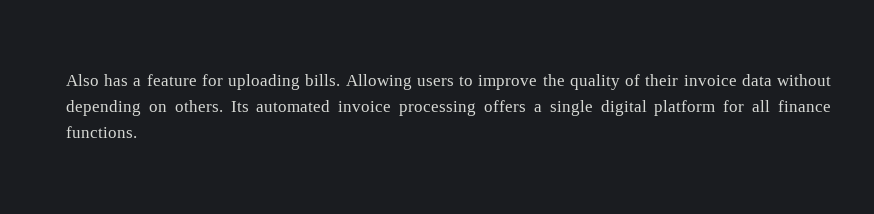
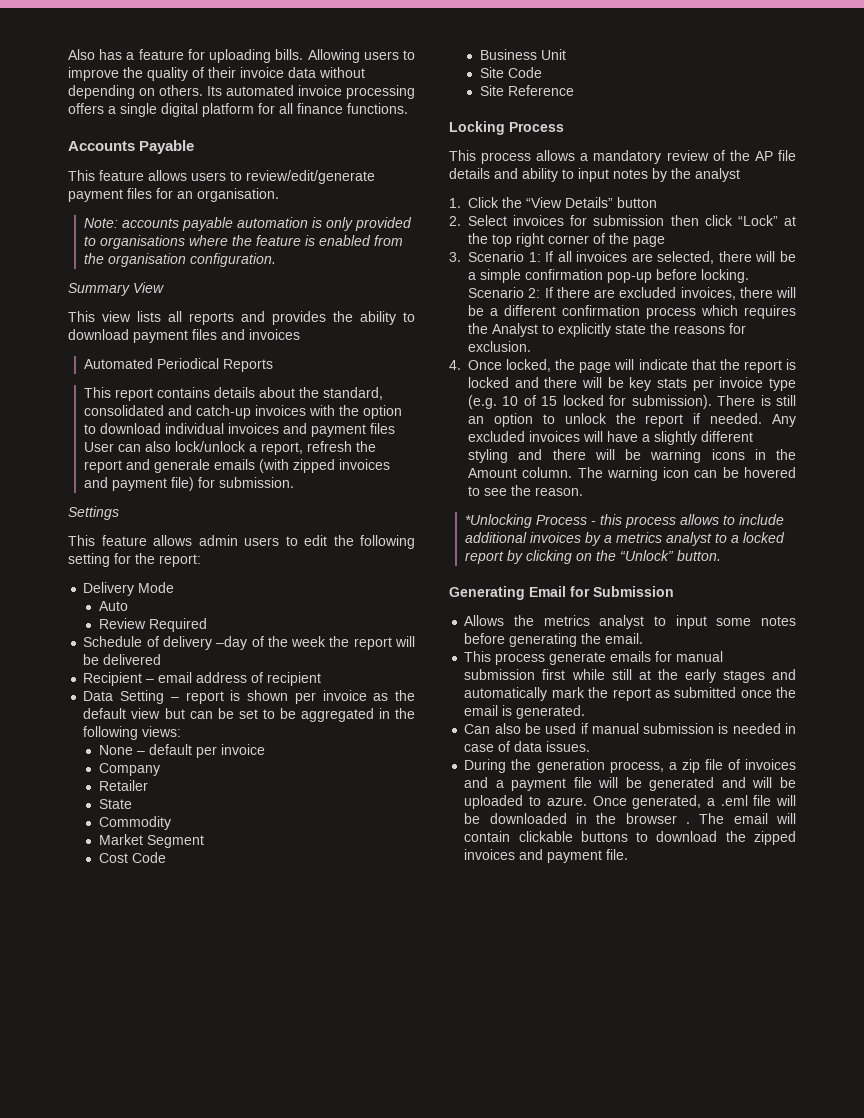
(137, 132) none -> [68,140,195,154] [68,170,375,184] [68,188,279,202] [83,217,412,231] [83,235,403,249] [83,253,276,267] [68,282,164,296] [68,311,415,325] [68,329,300,343] [83,358,273,372] [83,387,383,401] [83,405,402,419] [83,423,395,437] [83,441,376,455] [83,459,390,473] [83,477,294,491] [68,506,119,520] [68,535,415,549] [68,553,201,567] [83,582,175,596] [99,601,129,611] [99,618,208,632] [83,636,415,650] [83,654,162,665] [83,672,322,686] [83,690,416,704] [83,708,415,722] [83,726,182,740] [99,744,266,758] [99,763,161,776] [99,780,149,791] [99,799,133,809] [99,816,172,830] [99,834,205,848] [99,852,167,863] [480,49,567,60] [480,67,543,78] [480,85,575,96] [449,121,564,135] [449,150,796,164] [449,168,740,182] [449,197,657,208] [449,215,796,226] [468,233,665,247] [449,251,796,264] [468,269,749,283] [468,287,796,300] [468,305,796,319] [468,323,746,337] [468,341,531,352] [449,359,796,373] [468,377,796,391] [468,395,796,409] [468,413,796,427] [468,431,753,445] [468,449,796,463] [468,467,796,481] [468,485,583,496] [464,514,784,528] [464,532,785,546] [464,550,721,564] [449,586,674,600] [464,615,796,629] [464,633,644,647] [464,651,724,665] [464,669,796,683] [464,687,796,701] [464,705,586,719] [464,723,796,734] [464,741,591,752] [464,759,796,773] [464,777,796,791] [464,795,796,809] [464,813,796,824] [464,831,796,845] [464,849,629,863] // Accounts Payable // This feature allows users to review/edit/generate payment files for an organisation. // Note: accounts payable automation is only provided to organisations where the feature is enabled from the organisation configuration. // Summary View // This view lists all reports and provides the ability to download payment files and invoices // Automated Periodical Reports // This report contains details about the standard, consolidated and catch-up invoices with the option to download individual invoices and payment files User can also lock/unlock a report, refresh the report and generale emails (with zipped invoices and payment file) for submission. // Settings // This feature allows admin users to edit the following setting for the report: // Delivery Mode // Auto // Review Required // Schedule of delivery –day of the week the report will be delivered // Recipient – email address of recipient // Data Setting – report is shown per invoice as the default view but can be set to be aggregated in the following views: // None – default per invoice // Company // Retailer // State // Commodity // Market Segment // Cost Code // Business Unit // Site Code // Site Reference // Locking Process // This process allows a mandatory review of the AP file details and ability to input notes by the analyst // 1. Click the “View Details” button // 2. Select invoices for submission then click “Lock” at the top right corner of the page // 3. Scenario 1: If all invoices are selected, there will be a simple confirmation pop-up before locking. Scenario 2: If there are excluded invoices, there will be a different confirmation process which requires the Analyst to explicitly state the reasons for exclusion. // 4. Once locked, the page will indicate that the report is locked and there will be key stats per invoice type (e.g. 10 of 15 locked for submission). There is still an option to unlock the report if needed. Any excluded invoices will have a slightly different styling and there will be warning icons in the Amount column. The warning icon can be hovered to see the reason. // *Unlocking Process - this process allows to include additional invoices by a metrics analyst to a locked report by clicking on the “Unlock” button. // Generating Email for Submission // Allows the metrics analyst to input some notes before generating the email. // This process generate emails for manual submission first while still at the early stages and automatically mark the report as submitted once the email is generated. // Can also be used if manual submission is needed in case of data issues. // During the generation process, a zip file of invoices and a payment file will be generated and will be uploaded to azure. Once generated, a .eml file will be downloaded in the browser . The email will contain clickable buttons to download the zipped invoices and payment file.

